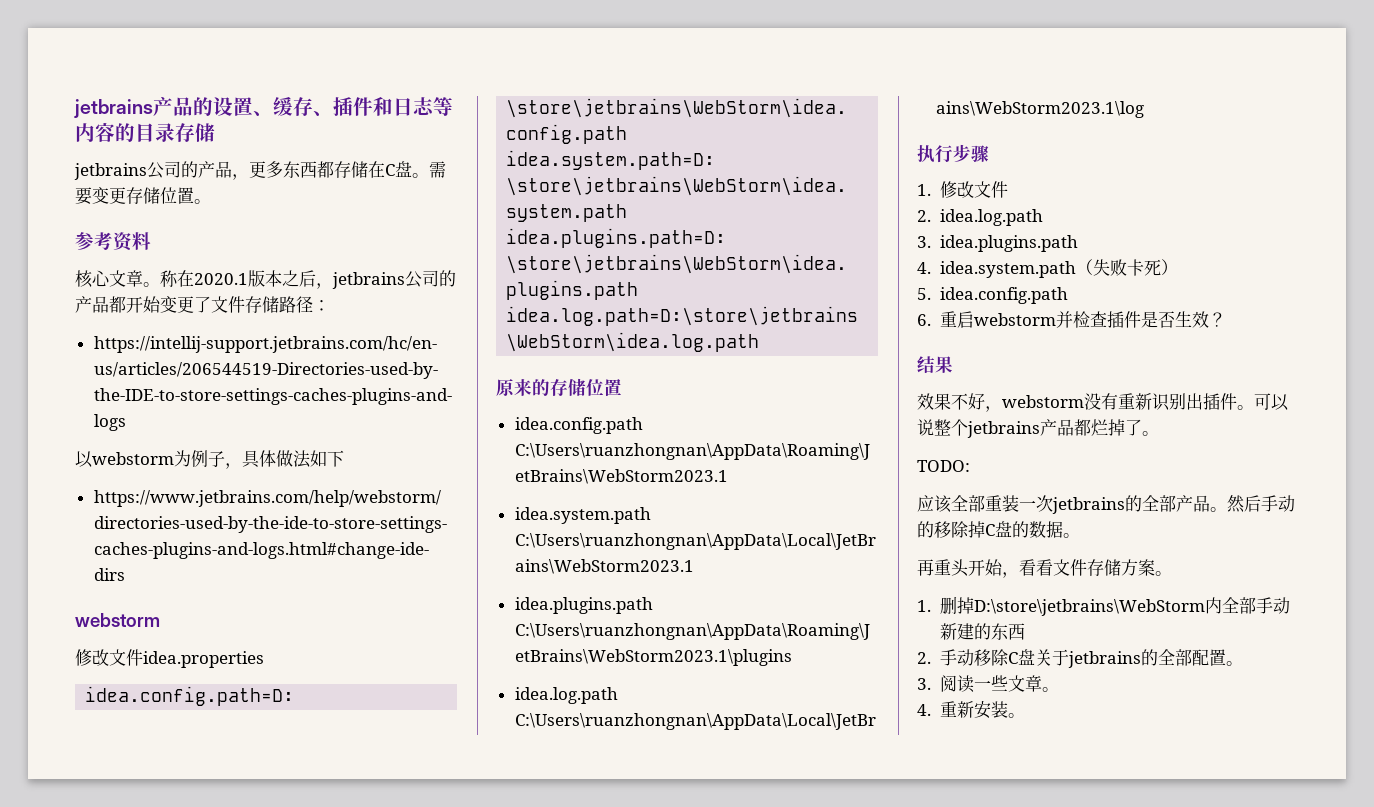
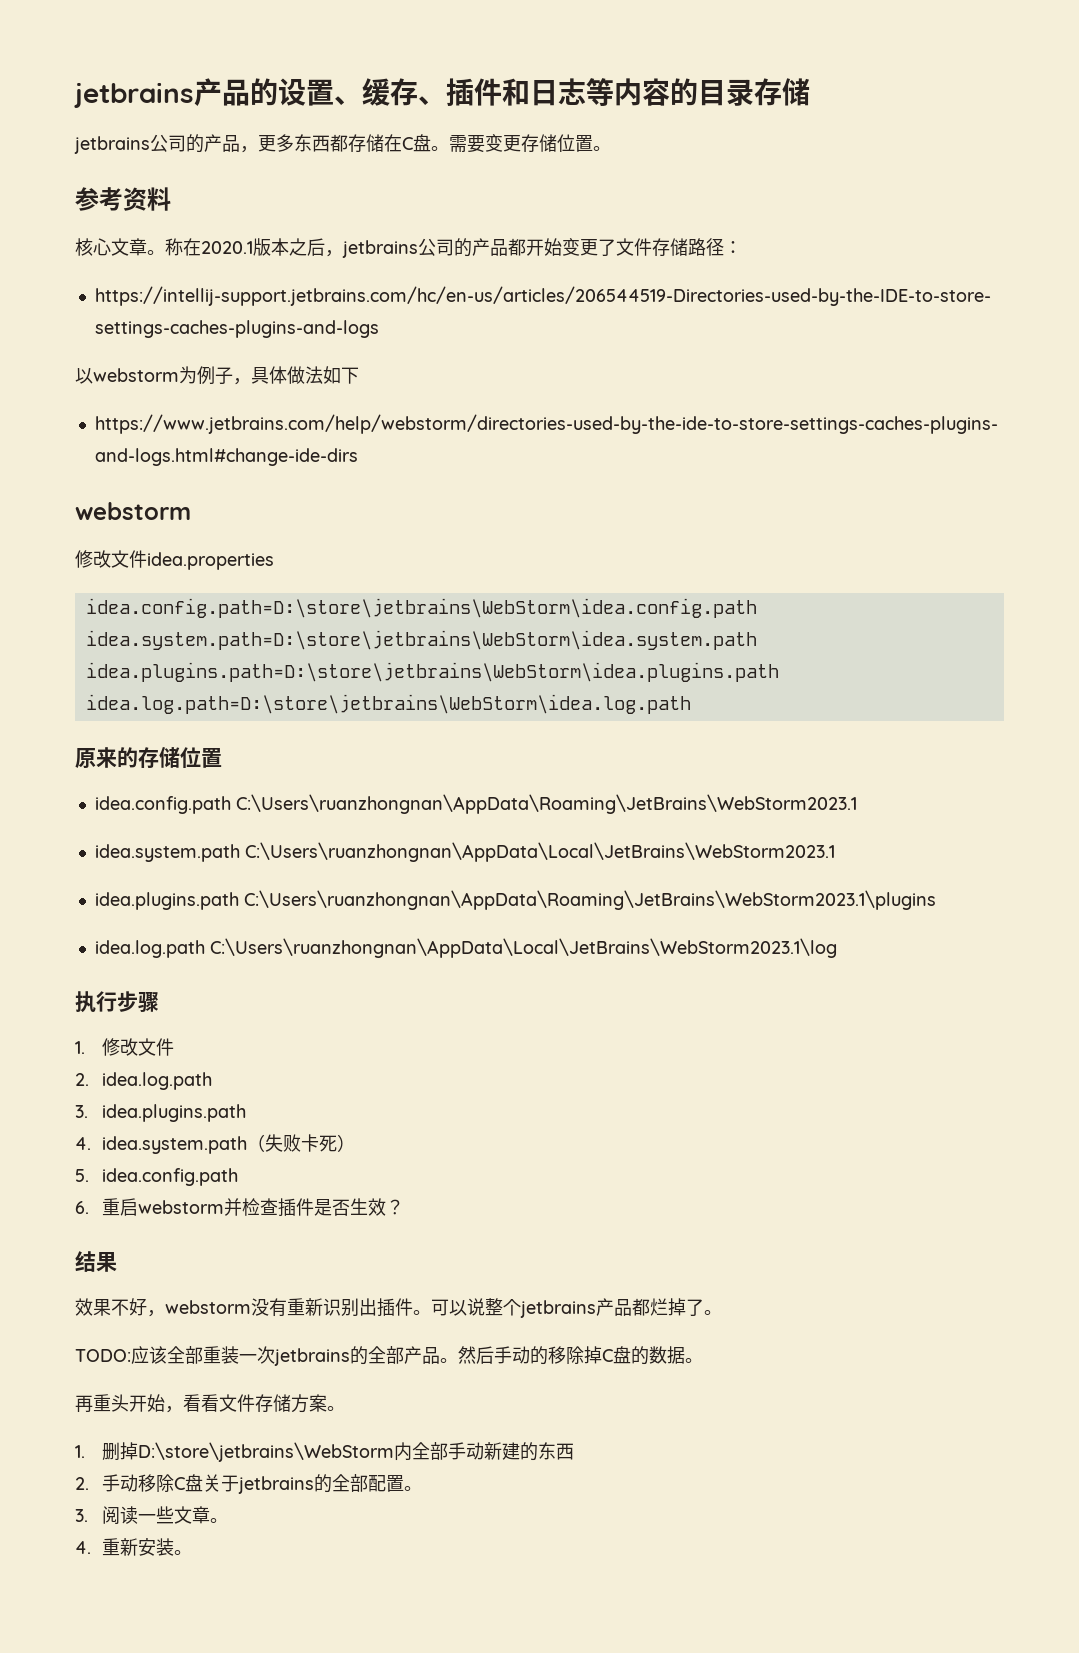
(970, 466) // -> (131, 1355) none

